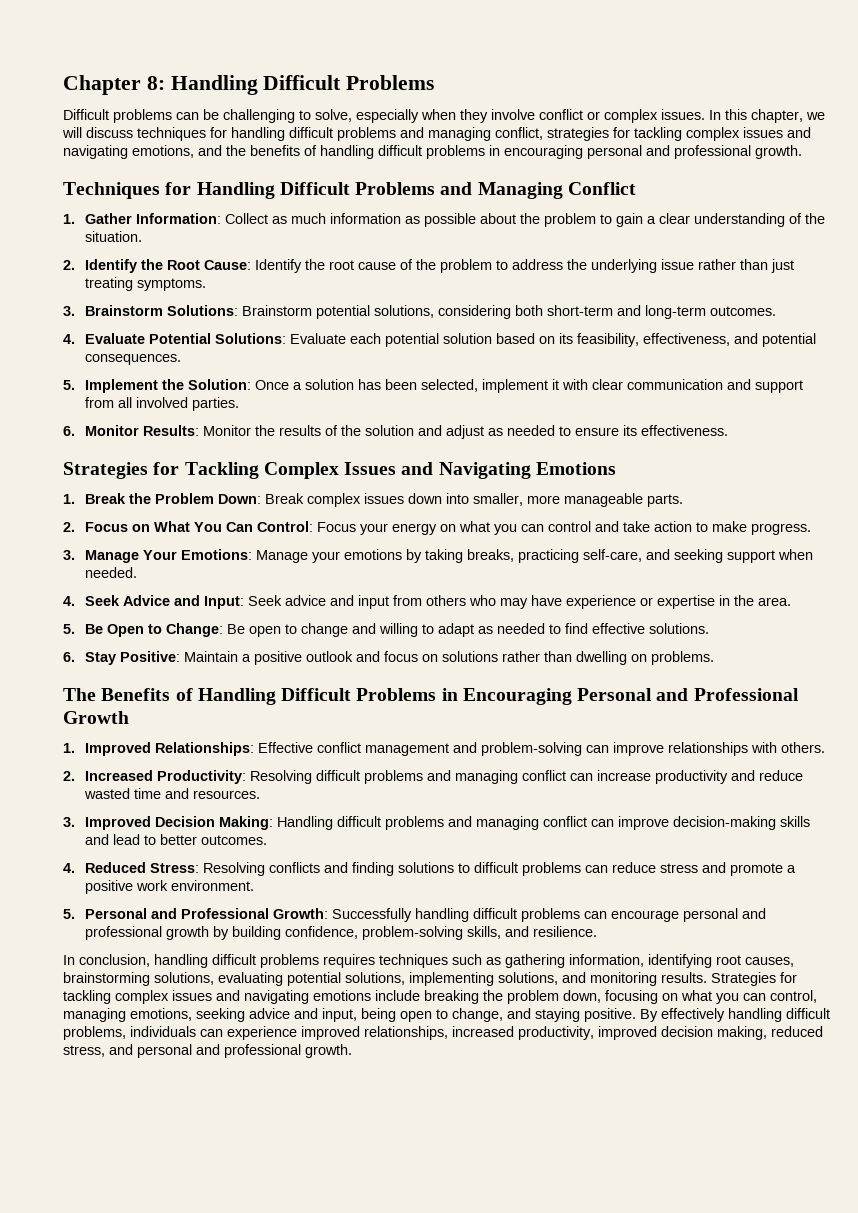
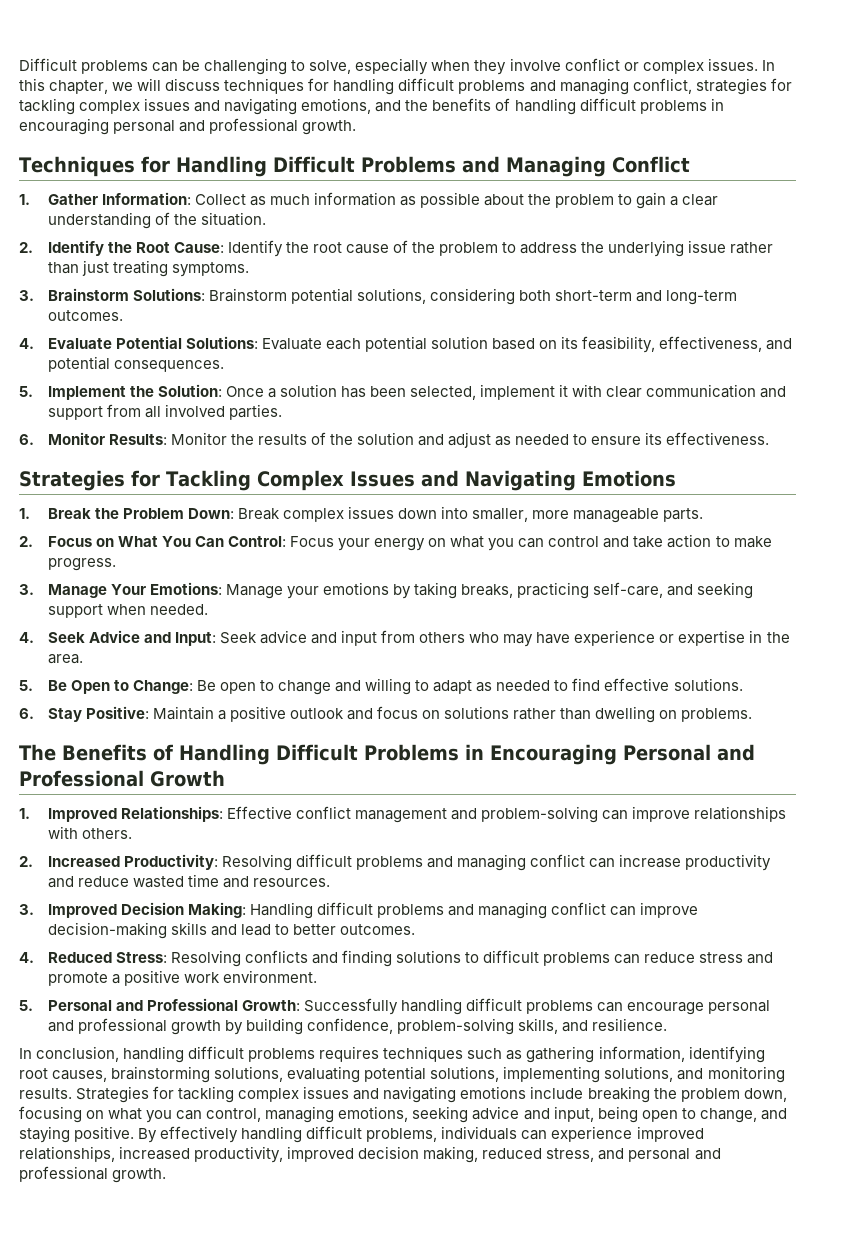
[63,75,435,95] Chapter 8: Handling Difficult Problems // -> (19, 64) none

